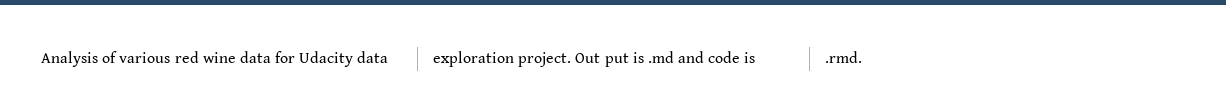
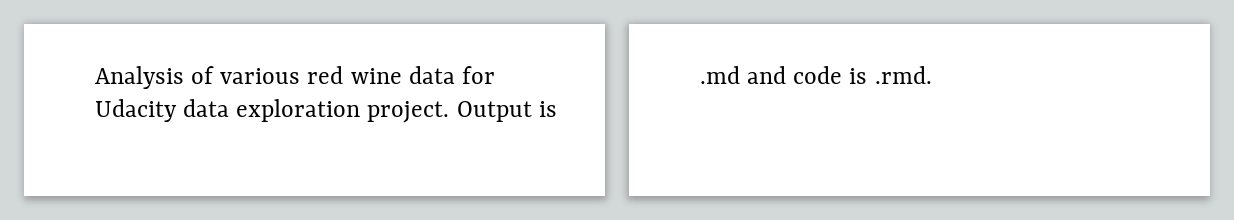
[575,53,629,67] Out put -> [456,101,532,122] Output

